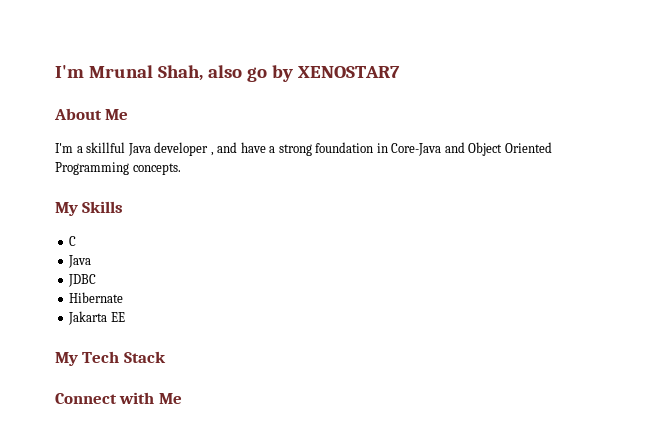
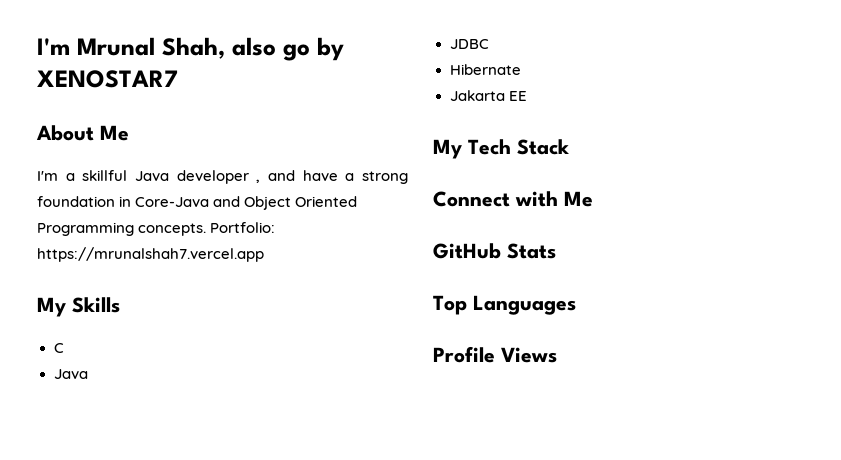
(181, 169) none -> [210,222,276,233] [37,247,264,262] Portfolio: https://mrunalshah7.vercel.app
(182, 398) none -> [433,243,556,259] [433,295,576,315] [433,346,557,363] // GitHub Stats // Top Languages // Profile Views

